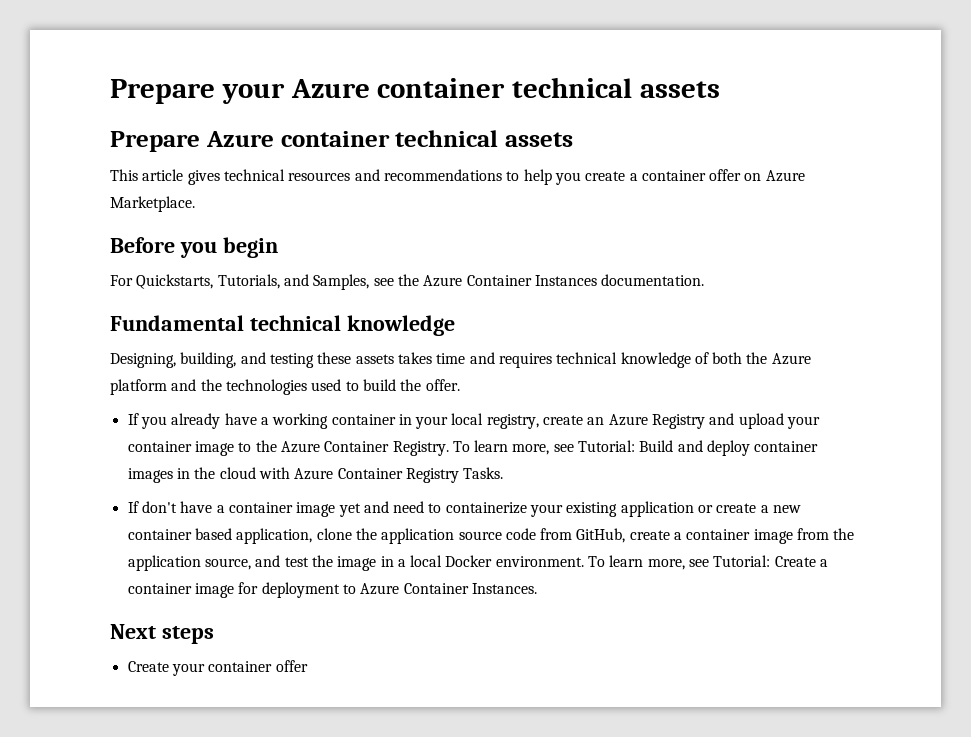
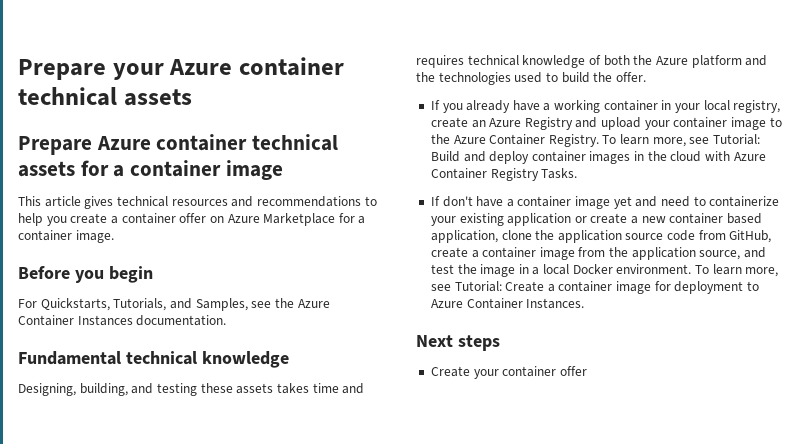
(573, 139) none -> [80,160,283,180] for a container image
[110,196,195,212] Marketplace. -> [263,213,366,226] [18,230,114,243] Marketplace for a container image.

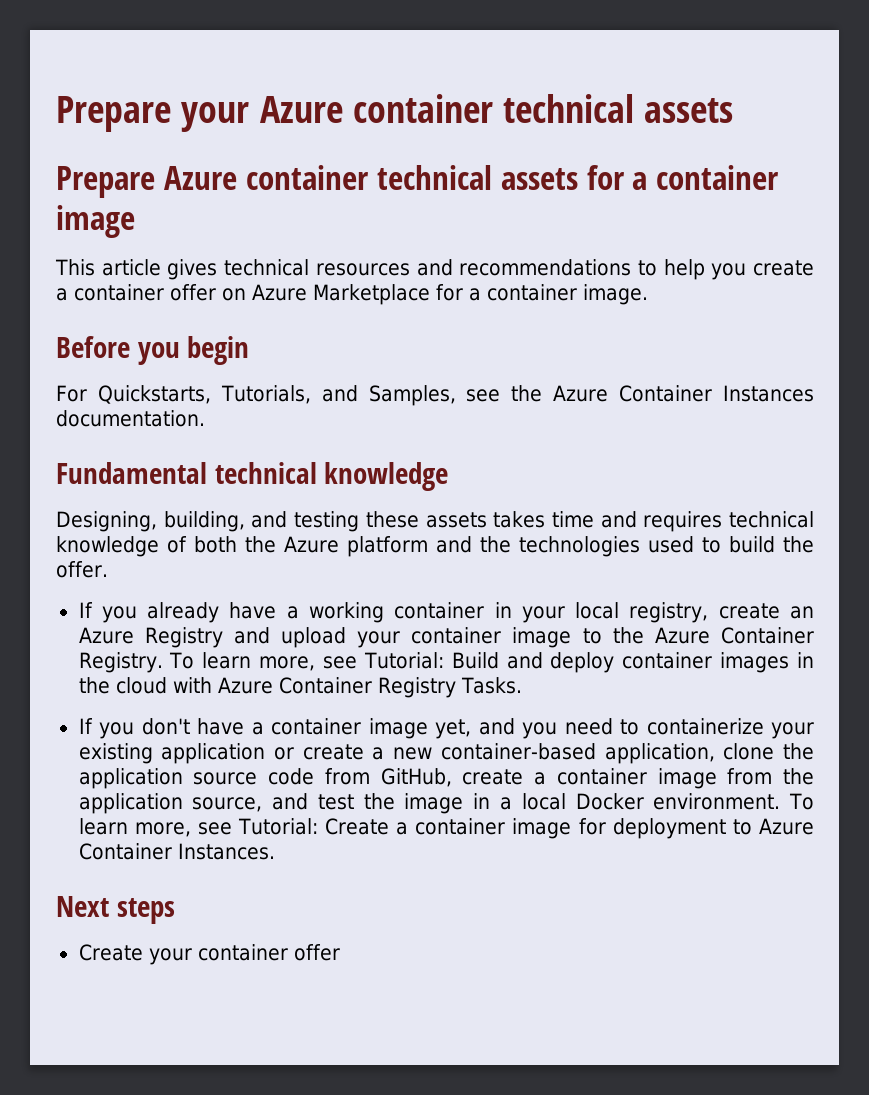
(440, 201) none -> [99,722,135,739] you
[613,196,658,209] yet and -> [435,718,558,739] yet, and you
[669,213,763,224] container based -> [440,743,596,760] container-based

